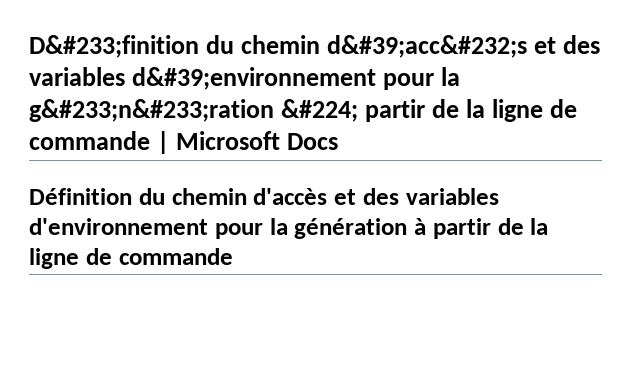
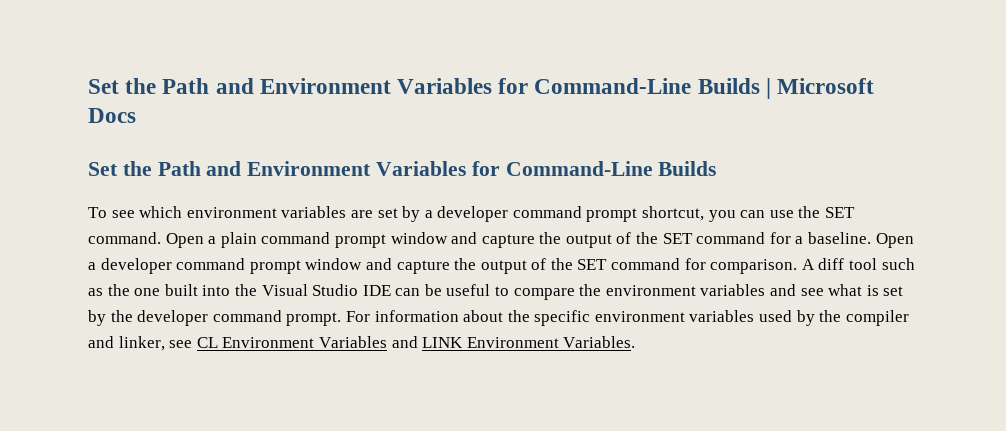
[29,35,601,58] [29,67,461,90] [29,99,578,122] [29,131,339,154] [29,188,499,205] [29,218,549,239] [29,248,233,269] D&#233;finition du chemin d&#39;acc&#232;s et des variables d&#39;environnement pour la g&#233;n&#233;ration &#224; partir de la ligne de commande | Microsoft Docs // Définition du chemin d'accès et des variables d'environnement pour la génération à partir de la ligne de commande -> [88,78,875,99] [88,108,136,123] [88,161,717,176] [88,206,856,222] [88,232,914,248] [88,258,915,274] [88,284,904,300] [88,310,909,326] [88,336,636,351] Set the Path and Environment Variables for Command-Line Builds | Microsoft Docs // Set the Path and Environment Variables for Command-Line Builds // To see which environment variables are set by a developer command prompt shortcut, you can use the SET command. Open a plain command prompt window and capture the output of the SET command for a baseline. Open a developer command prompt window and capture the output of the SET command for comparison. A diff tool such as the one built into the Visual Studio IDE can be useful to compare the environment variables and see what is set by the developer command prompt. For information about the specific environment variables used by the compiler and linker, see CL Environment Variables and LINK Environment Variables.

